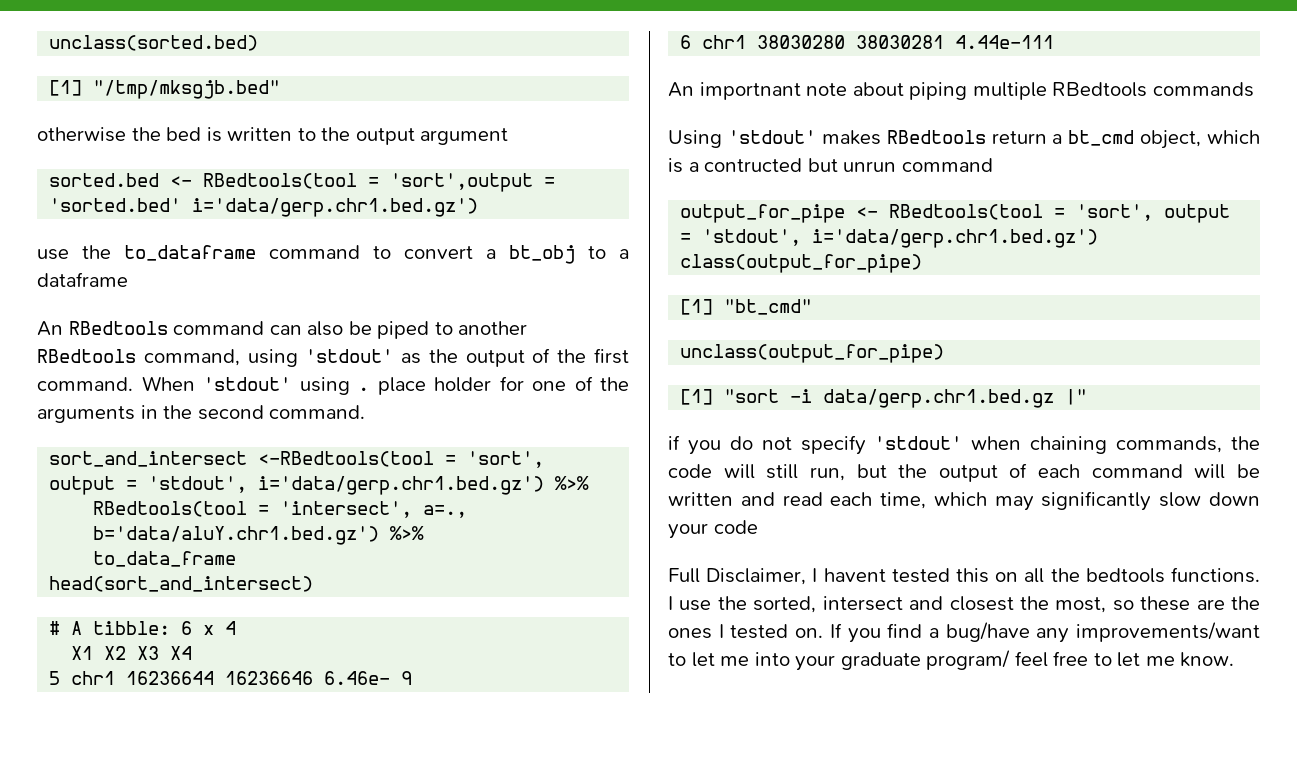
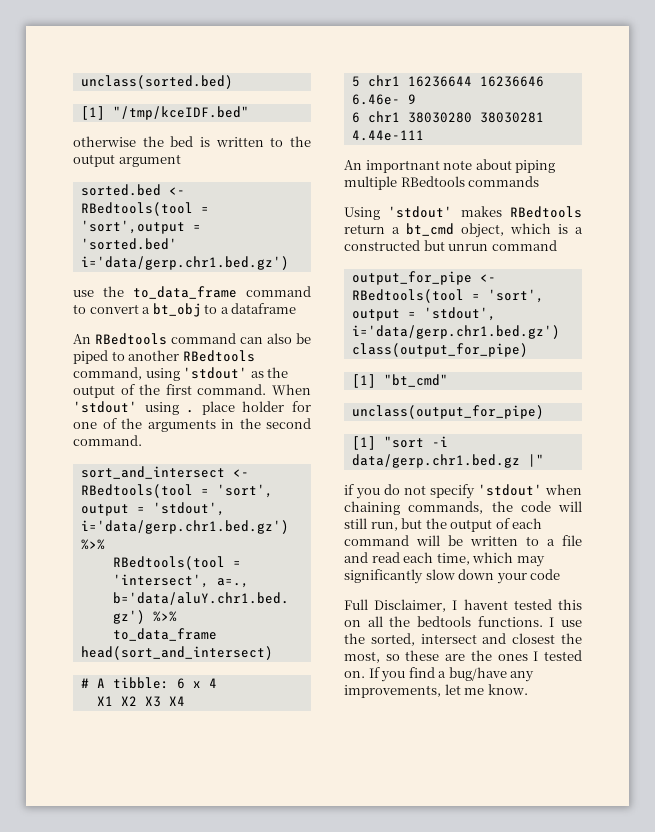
[93,80,281,99] "/tmp/mksgjb.bed" -> [112,106,249,120] "/tmp/kceIDF.bed"
[124,245,256,261] to_dataframe -> [133,286,237,299] to_data_frame
[258,451,435,467] <-RBedtools(tool -> [232,469,249,477] [80,484,193,498] <- RBedtools(tool
[704,158,803,172] contructed -> [344,240,420,251] constructed
(733, 499) none -> [526,535,582,546] to a file
[1076,622,1260,642] [668,650,1112,671] improvements/want to let me into your graduate program/ feel free to -> [344,685,441,698] improvements,

